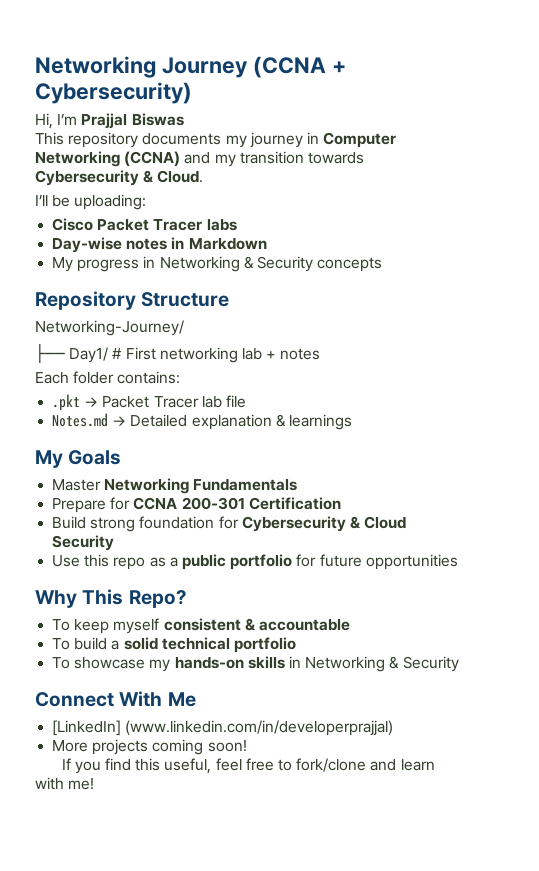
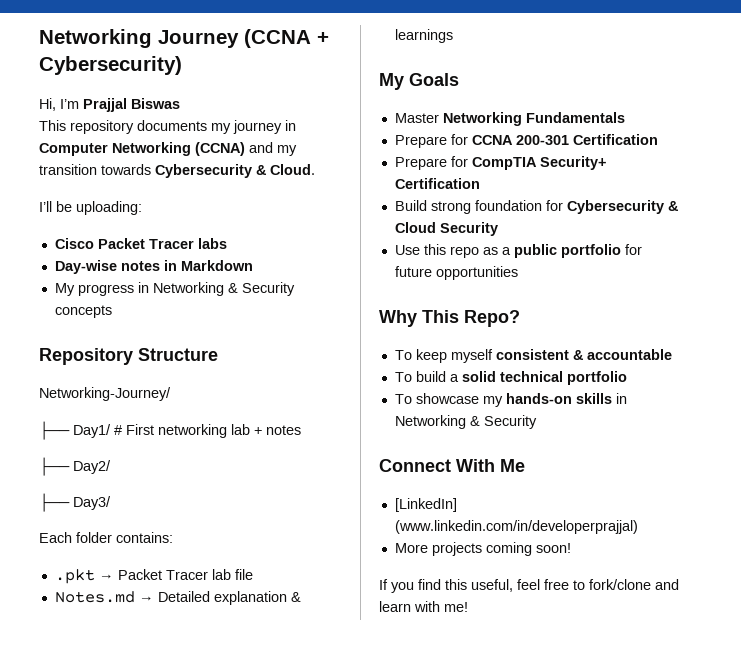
(321, 354) none -> [39,457,111,476] [39,493,111,512] // ├── Day2/ // ├── Day3/
(341, 503) none -> [394,156,606,170] [394,178,480,189] // Prepare for CompTIA Security+ Certification

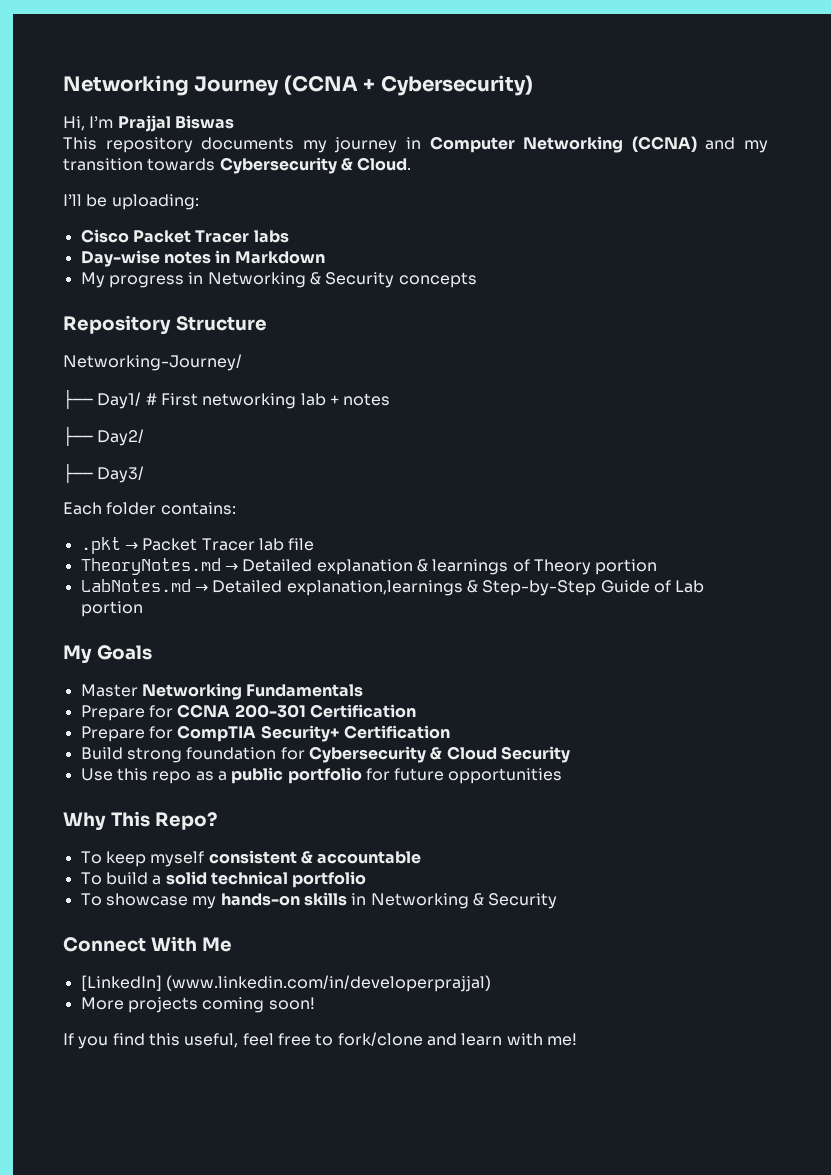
[54,591,135,603] Notes.md -> [80,558,221,575] TheoryNotes.md
(453, 36) none -> [512,559,658,575] [80,579,705,596] [80,601,143,617] of Theory portion // LabNotes.md → Detailed explanation,learnings & Step-by-Step Guide of Lab portion

